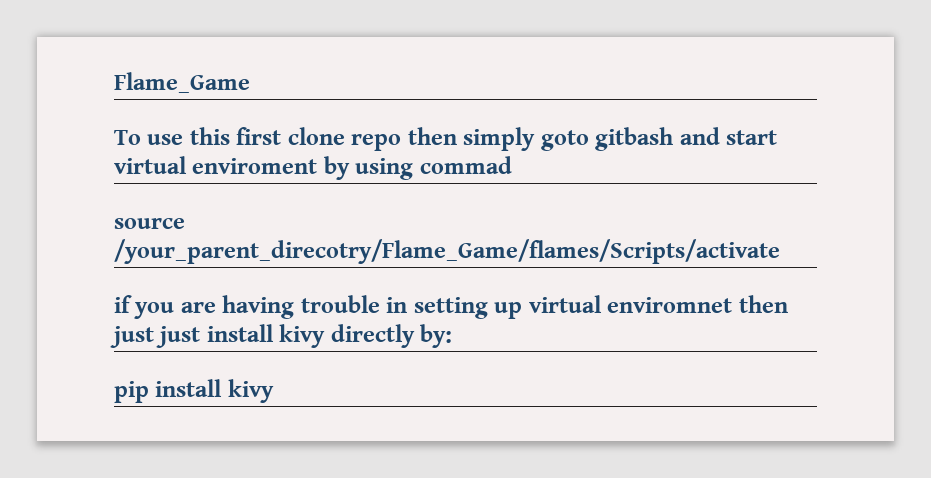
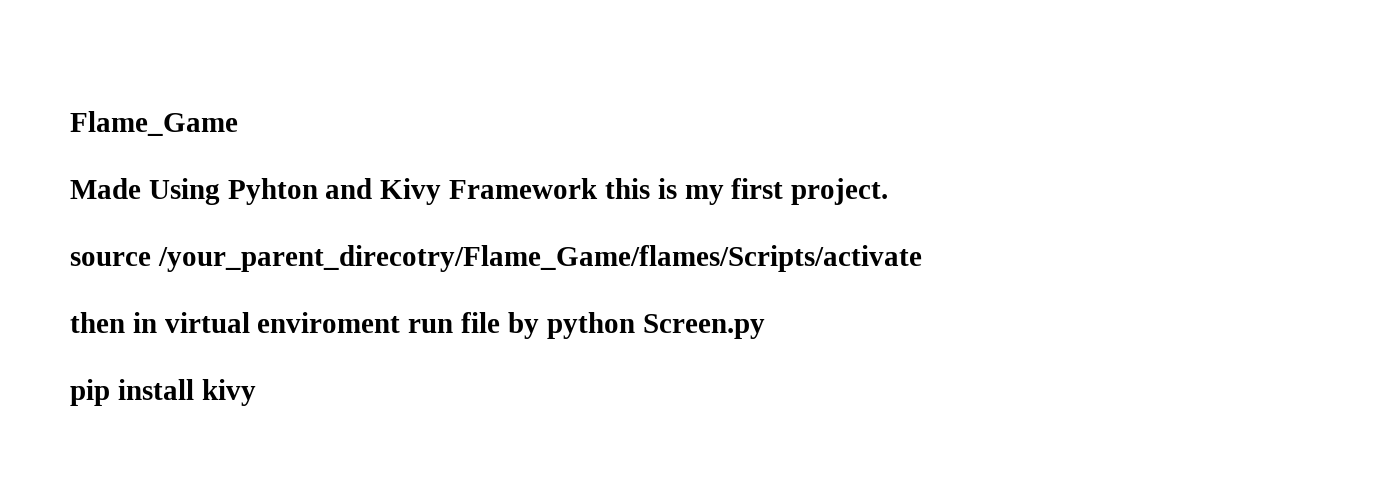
[114,127,778,151] [114,156,512,180] [114,218,185,229] [114,239,780,264] [114,295,788,319] [110,324,453,348] To use this first clone repo then simply goto gitbash and start virtual enviroment by using commad // source /your_parent_direcotry/Flame_Game/flames/Scripts/activate // if you are having trouble in setting up virtual enviromnet then just just install kivy directly by: -> [70,178,889,205] [70,245,922,272] [70,312,765,339] Made Using Pyhton and Kivy Framework this is my first project. // source /your_parent_direcotry/Flame_Game/flames/Scripts/activate // then in virtual enviroment run file by python Screen.py

